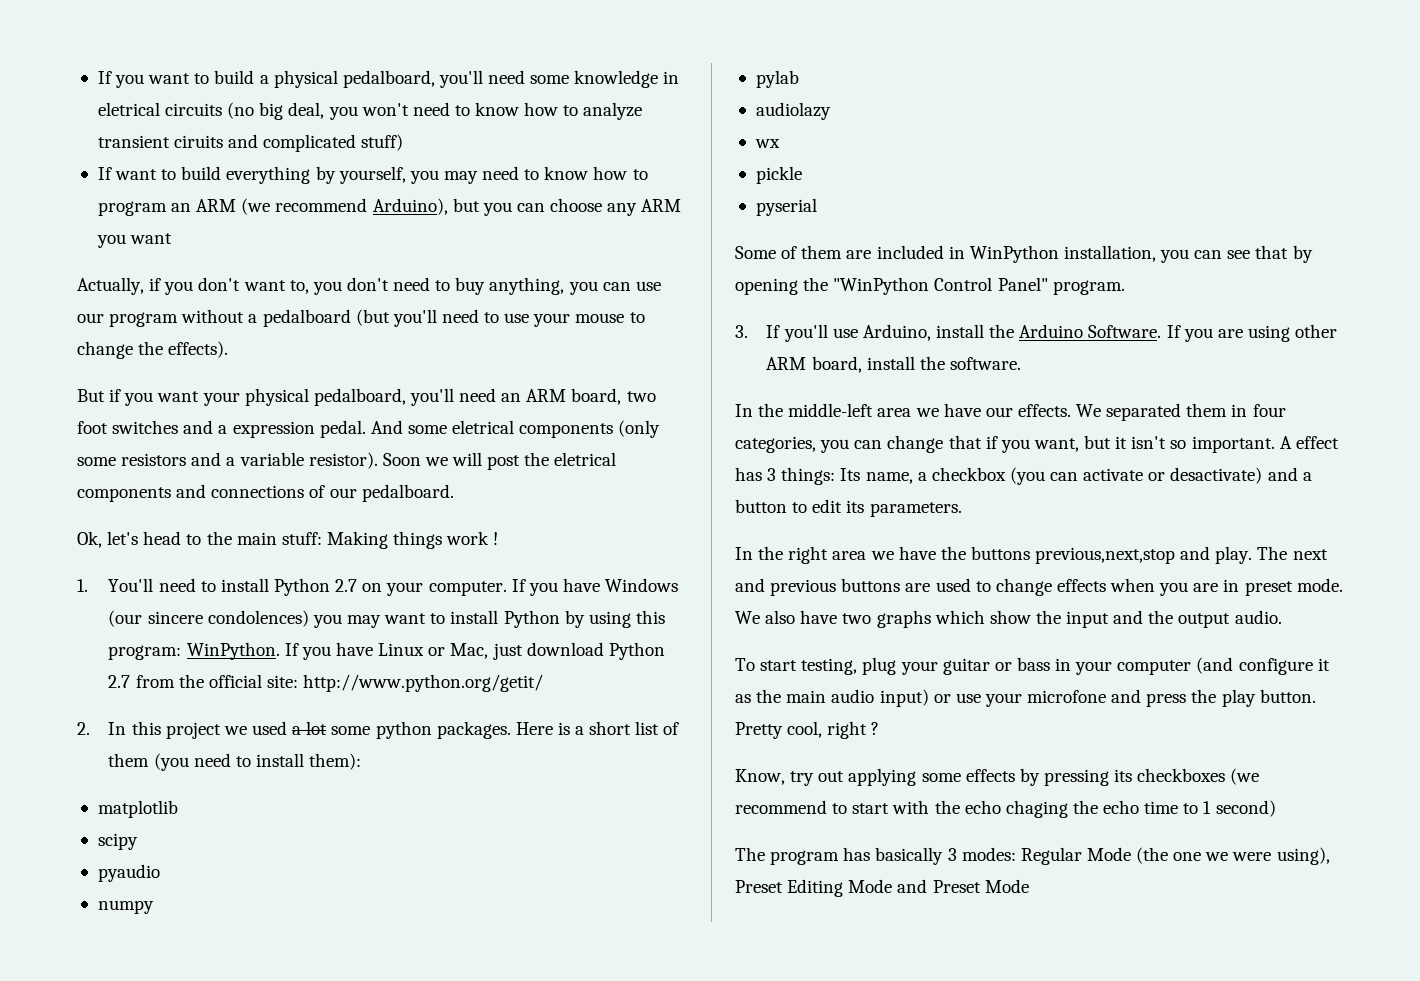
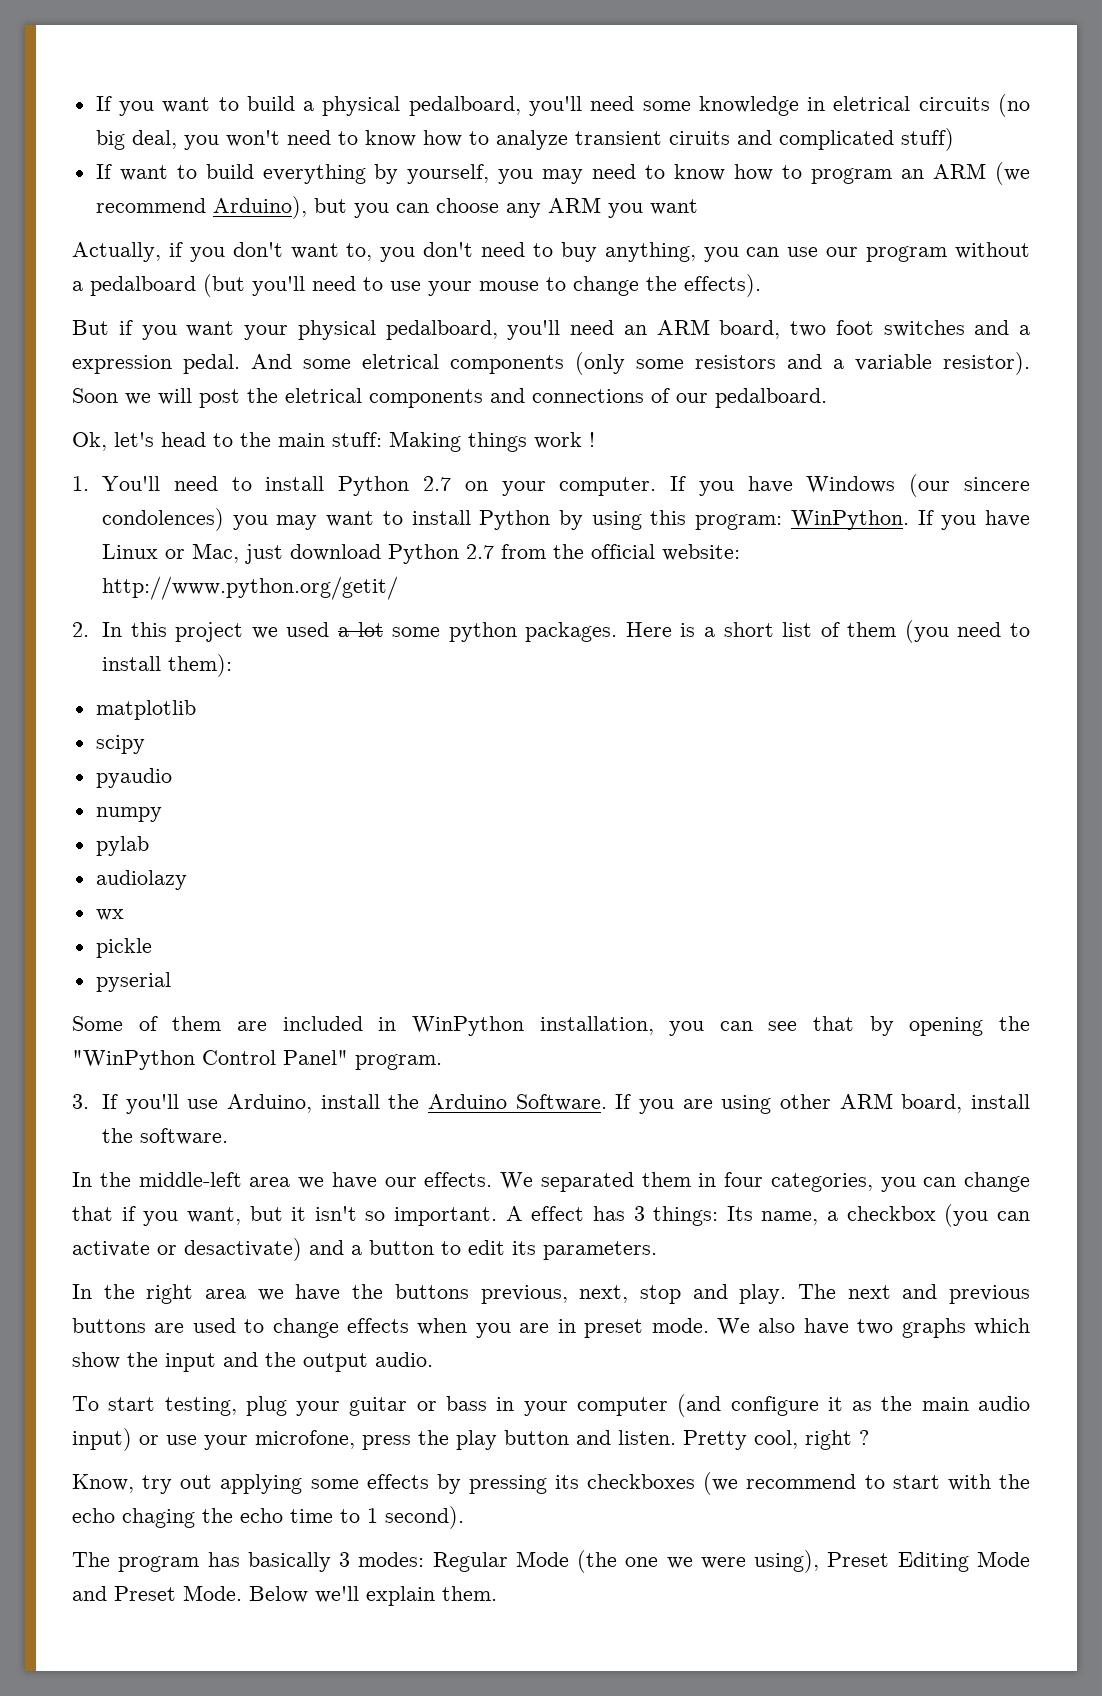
[267,675,299,688] site: -> [662,544,741,561] website:
[1035,547,1176,564] previous,next,stop -> [480,1285,681,1304] previous, next, stop
[1027,689,1142,703] microfone and -> [255,1430,355,1449] microfone,
[1259,689,1316,703] button. -> [504,1430,676,1445] button and listen.
[1215,800,1276,817] second) -> [385,1506,464,1529] second).
[984,879,1029,893] Mode -> [183,1585,497,1606] Mode. Below we'll explain them.

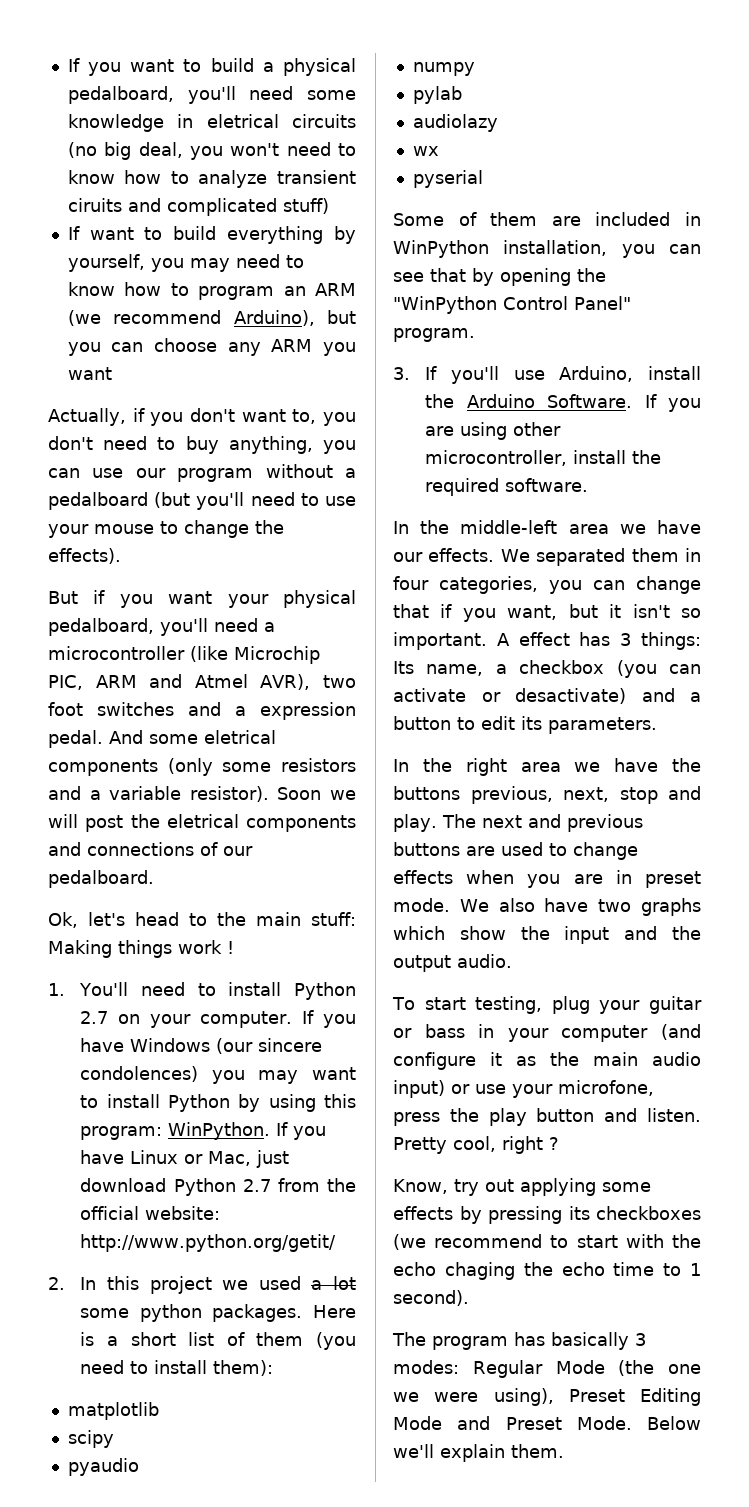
[623,319,781,339] an ARM board, -> [264,622,275,632] [48,646,320,664] [48,674,311,690] a microcontroller (like Microchip PIC, ARM and Atmel AVR),
[95,938,152,958] // pickle -> (439, 151) none
[839,1093,1031,1113] [102,1128,134,1143] ARM board, install the -> [425,450,662,466] [425,478,500,496] microcontroller, install the required

